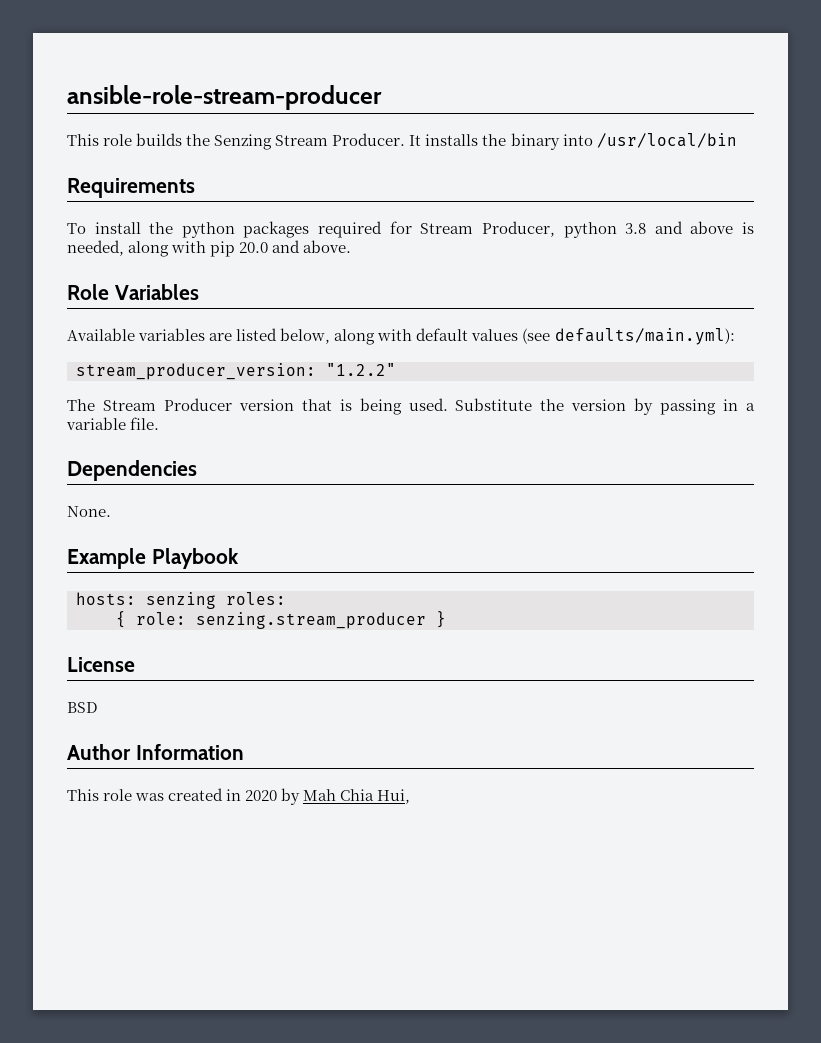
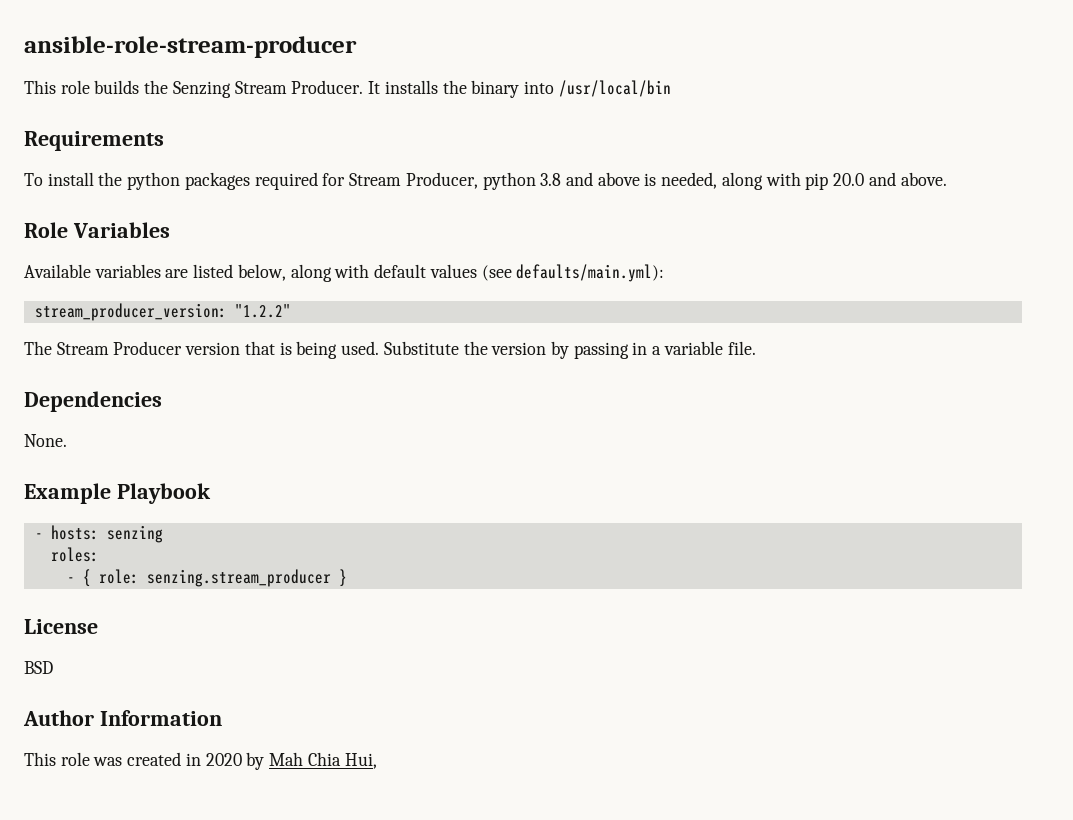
(239, 558) none -> [34,533,43,539] -
(216, 600) none -> (163, 534) //
(286, 598) none -> [66,577,75,583] -

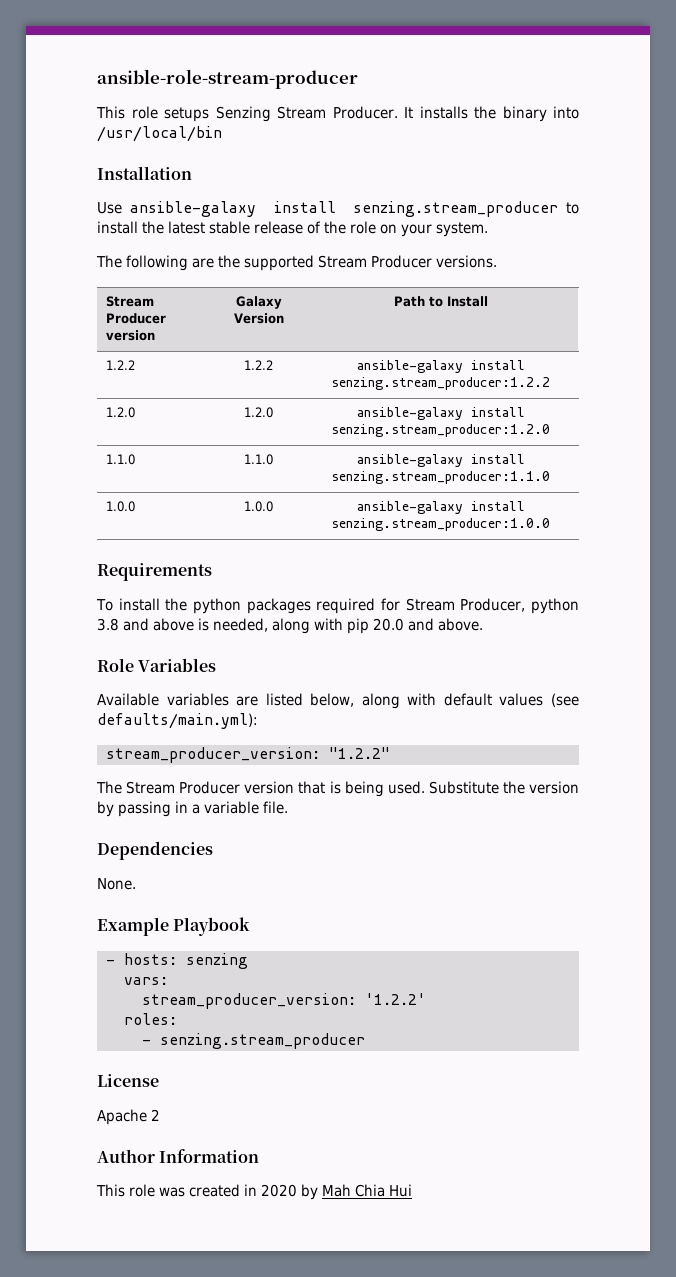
[94,80,169,94] builds the -> [164,107,210,122] setups
(671, 88) none -> [97,166,192,180] [97,201,579,217] [97,221,488,237] [96,255,497,271] [106,296,155,307] [106,313,167,324] [106,330,156,341] [235,296,282,309] [233,313,284,324] [393,296,488,307] [106,360,136,370] [244,360,273,370] [356,360,525,373] [331,377,550,390] [106,407,136,418] [244,407,273,418] [356,407,525,420] [331,424,550,437] [106,454,136,465] [244,454,273,465] [356,454,525,467] [331,471,550,484] [106,501,136,512] [244,501,273,512] [356,501,525,514] [331,518,550,531] // Installation // Use ansible-galaxy install senzing.stream_producer to install the latest stable release of the role on your system. // The following are the supported Stream Producer versions. // Stream Producer version | Galaxy Version | Path to Install // 1.2.2 | 1.2.2 | ansible-galaxy install senzing.stream_producer:1.2.2 // 1.2.0 | 1.2.0 | ansible-galaxy install senzing.stream_producer:1.2.0 // 1.1.0 | 1.1.0 | ansible-galaxy install senzing.stream_producer:1.1.0 // 1.0.0 | 1.0.0 | ansible-galaxy install senzing.stream_producer:1.0.0
(163, 534) none -> [123,977,168,985] [141,993,426,1009] // vars: // stream_producer_version: '1.2.2'
[82,569,347,587] { role: senzing.stream_producer } -> [159,1033,365,1049] senzing.stream_producer
[24,661,53,674] BSD -> [97,1109,160,1125] Apache 2
[344,753,377,769] Hui, -> [389,1184,412,1197] Hui

